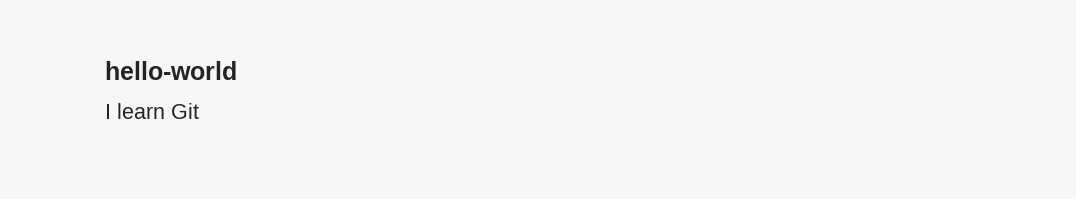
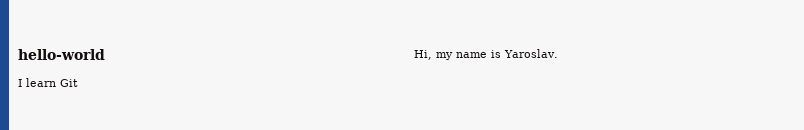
(199, 111) none -> [414,49,558,60] // Hi, my name is Yaroslav.

